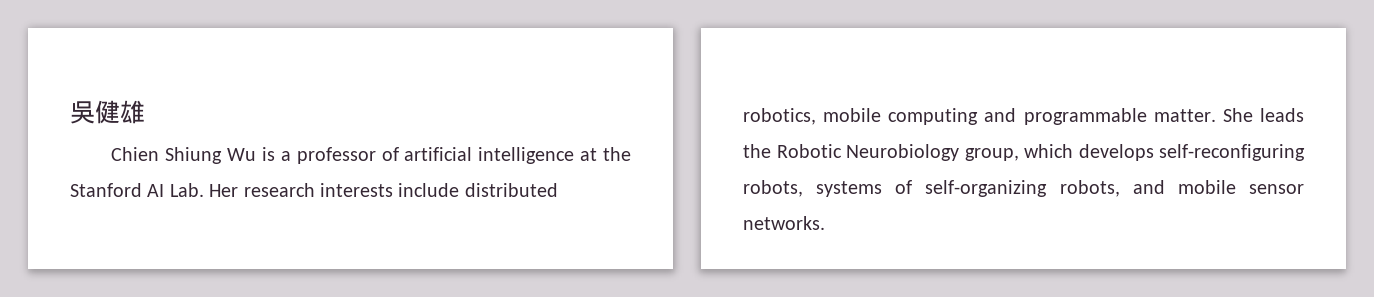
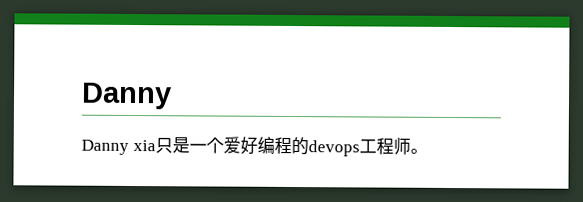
[70,100,145,124] [111,147,632,164] [70,183,558,197] [743,108,1304,125] [743,144,1305,161] [743,180,1304,197] [743,216,825,230] 吳健雄 // Chien Shiung Wu is a professor of artificial intelligence at the Stanford AI Lab. Her research interests include distributed robotics, mobile computing and programmable matter. She leads the Robotic Neurobiology group, which develops self-reconfiguring robots, systems of self-organizing robots, and mobile sensor networks. -> [81,82,172,110] [81,136,428,157] Danny // Danny xia只是一个爱好编程的devops工程师。

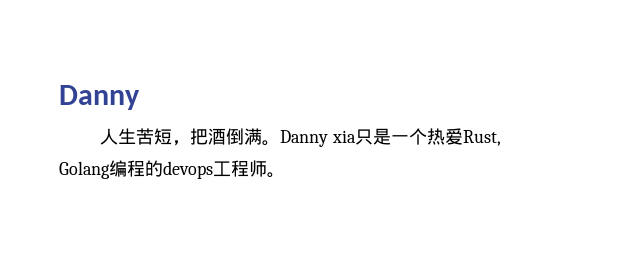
(172, 96) none -> [99,128,280,146] 人生苦短，把酒倒满。
[222,136,258,155] 爱好 -> [426,128,501,146] [59,161,110,179] 热爱Rust, Golang

